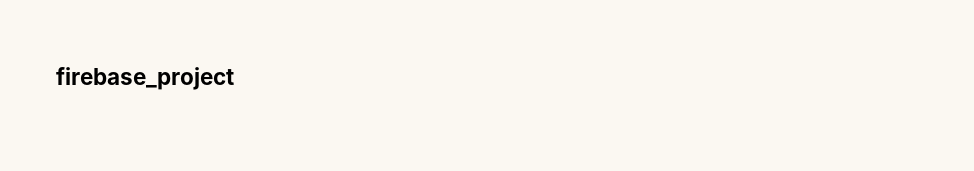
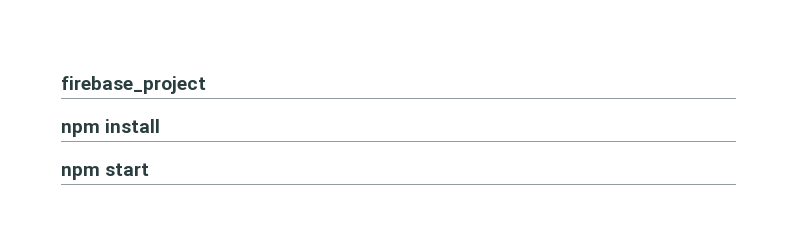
(234, 78) none -> [61,119,161,137] [61,163,150,180] // npm install // npm start

